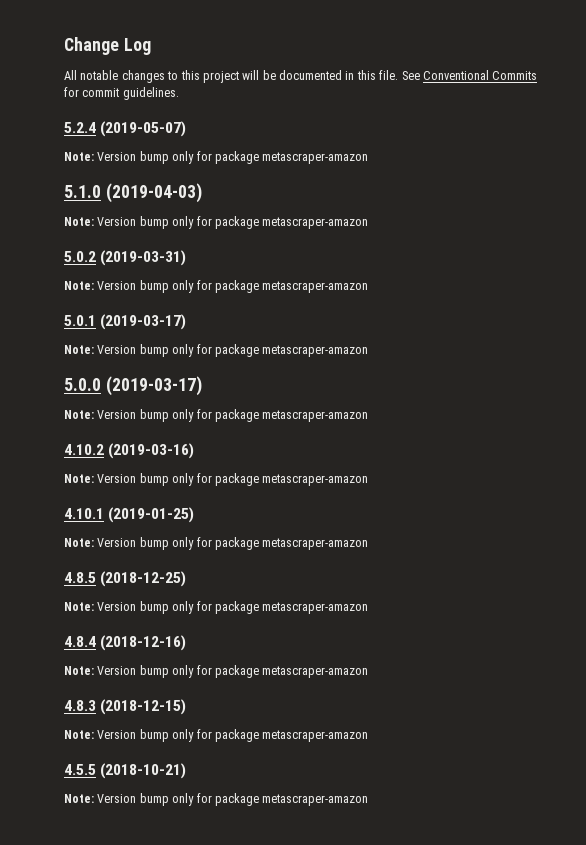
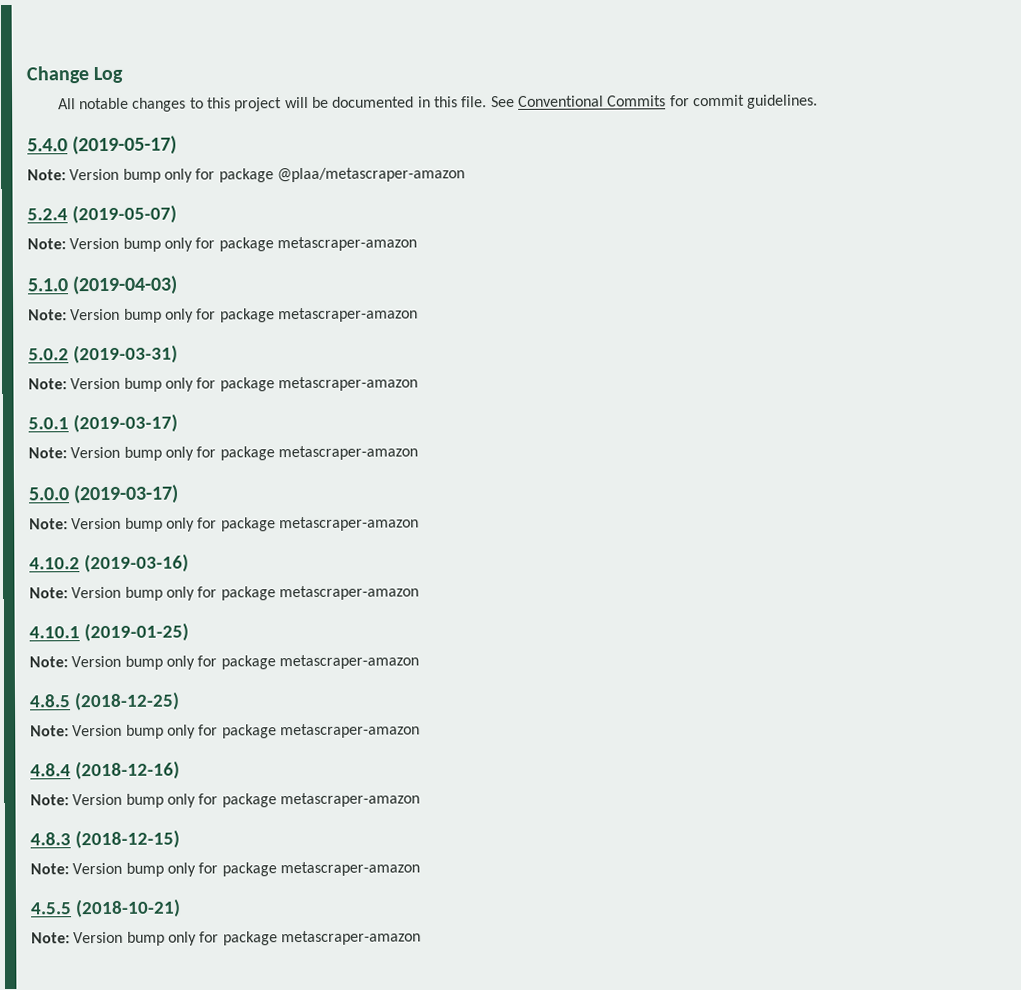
(179, 93) none -> [27,135,178,156] [27,167,465,183] // 5.4.0 (2019-05-17) // Note: Version bump only for package @plaa/metascraper-amazon

